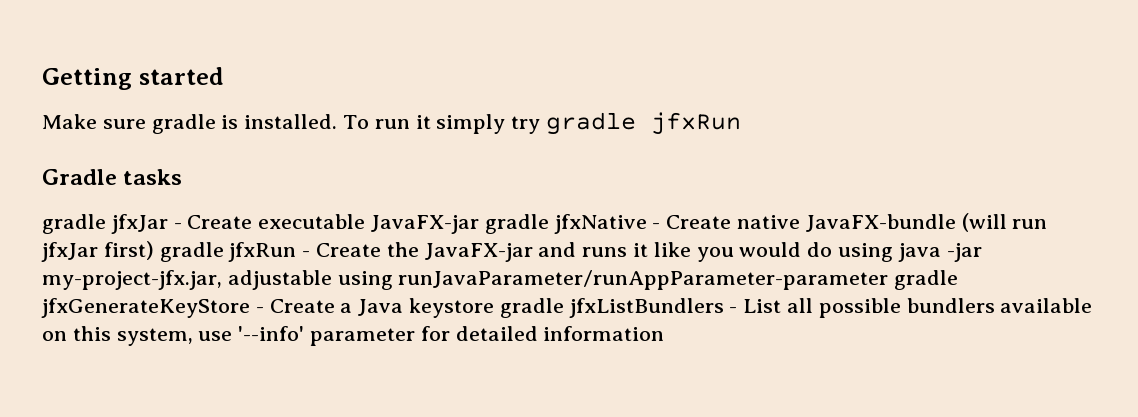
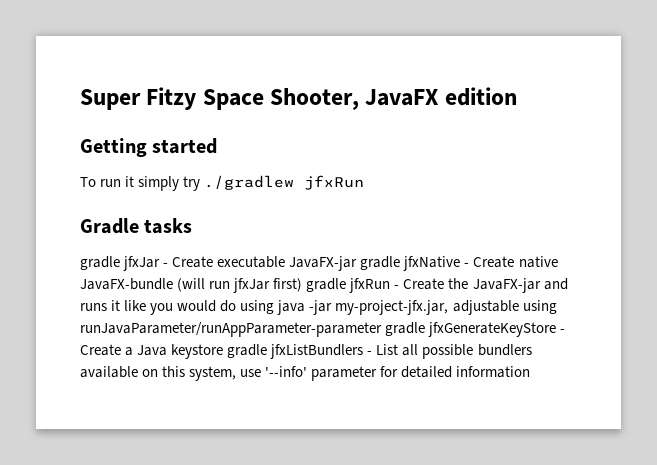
[42,67,224,90] [42,114,338,134] Getting started // Make sure gradle is installed. -> [80,87,517,110] [80,138,218,157] Super Fitzy Space Shooter, JavaFX edition // Getting started //
[546,112,637,135] gradle -> [204,175,295,190] ./gradlew

